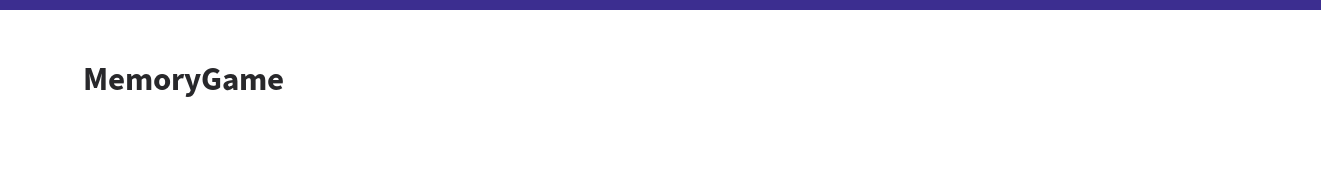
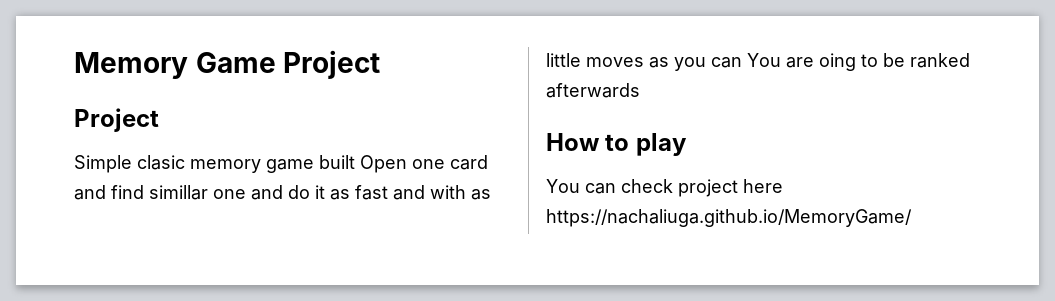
[83,68,284,97] MemoryGame -> [74,50,381,79] [74,108,159,132] [74,155,488,173] [74,185,491,200] [546,53,970,71] [546,83,640,98] [546,133,687,156] [546,179,783,197] [546,209,912,227] Memory Game Project // Project // Simple clasic memory game built Open one card and find simillar one and do it as fast and with as little moves as you can You are oing to be ranked afterwards // How to play // You can check project here https://nachaliuga.github.io/MemoryGame/

